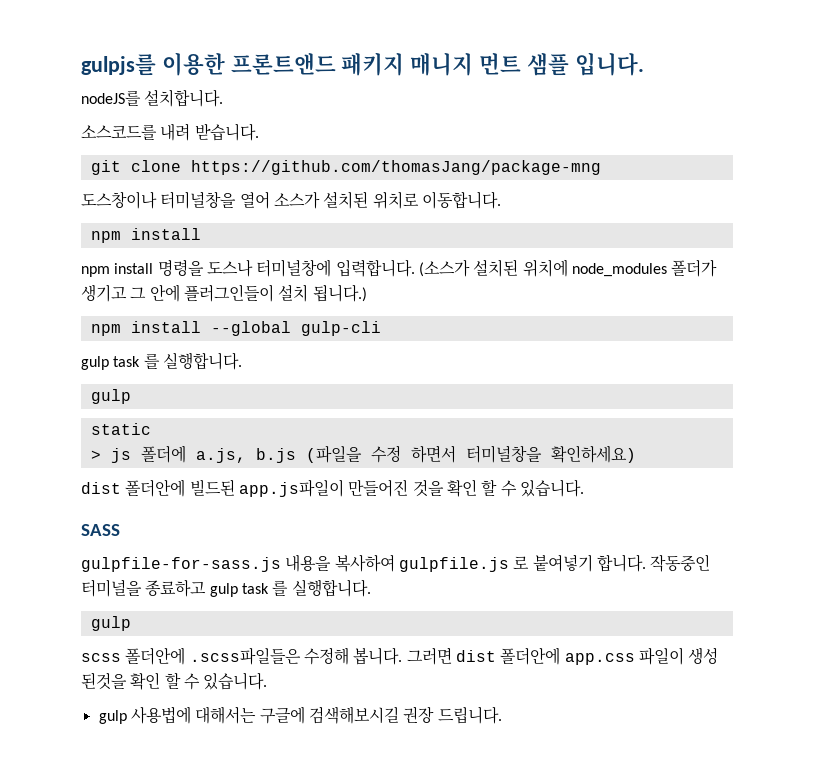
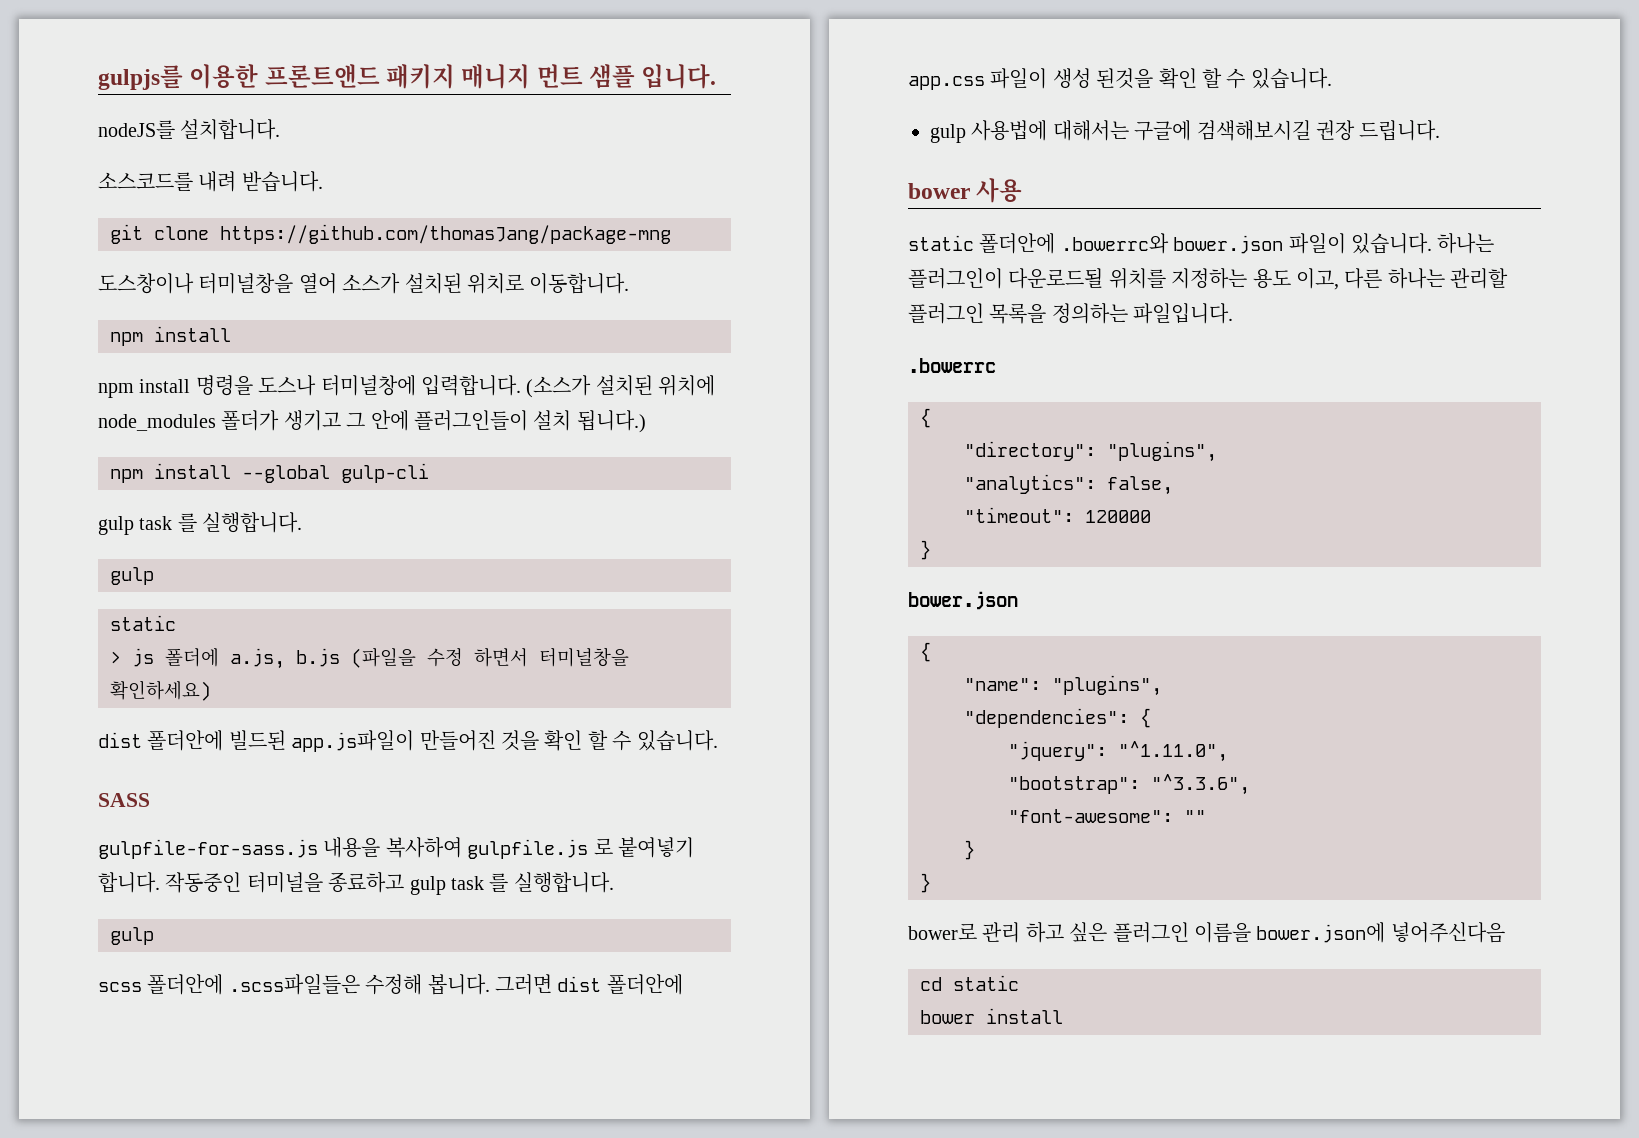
(502, 715) none -> [908,178,1023,203] [908,233,1495,254] [908,268,1509,290] [908,303,1234,324] [908,358,996,373] [920,408,931,428] [964,441,1217,462] [964,474,1173,495] [964,507,1151,523] [920,540,931,560] [908,591,1018,610] [920,642,931,662] [964,675,1162,696] [964,708,1151,728] [1008,741,1228,762] [1008,774,1250,795] [1008,809,1206,823] [964,840,975,860] [920,873,931,893] [908,922,1505,943] [920,975,1019,991] [920,1008,1063,1024] // bower 사용 // static 폴더안에 .bowerrc와 bower.json 파일이 있습니다. 하나는 플러그인이 다운로드될 위치를 지정하는 용도 이고, 다른 하나는 관리할 플러그인 목록을 정의하는 파일입니다. // .bowerrc // { // "directory": "plugins", // "analytics": false, // "timeout": 120000 // } // bower.json // { // "name": "plugins", // "dependencies": { // "jquery": "^1.11.0", // "bootstrap": "^3.3.6", // "font-awesome": "" // } // } // bower로 관리 하고 싶은 플러그인 이름을 bower.json에 넣어주신다음 // cd static // bower install

